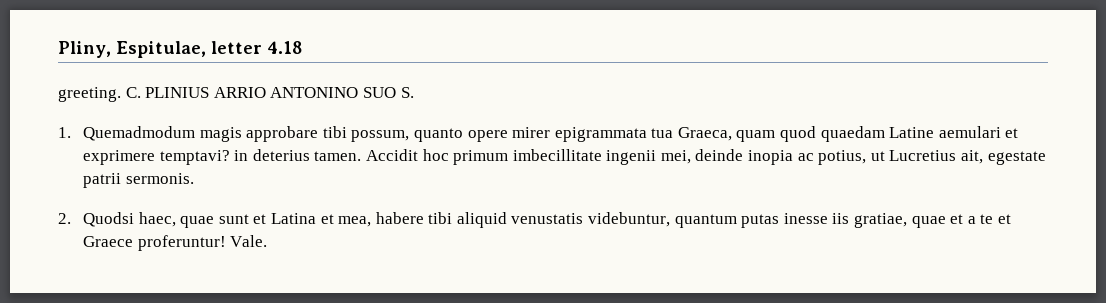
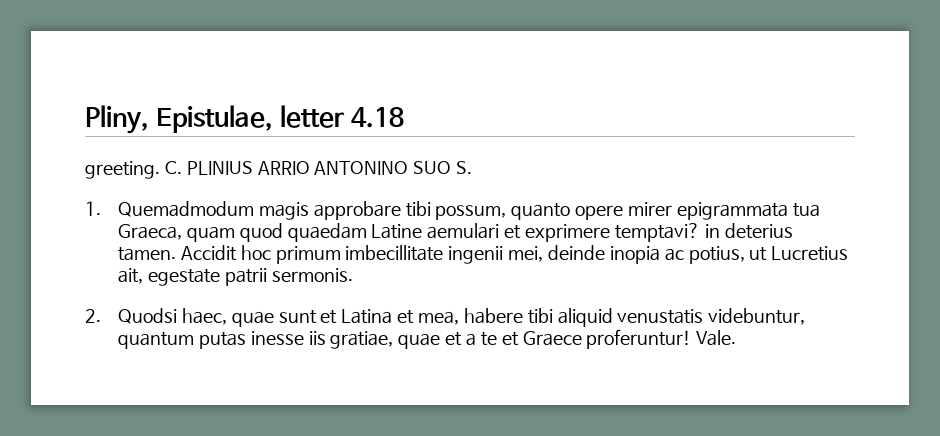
[116,41,206,58] Espitulae, -> [155,105,273,133] Epistulae,

